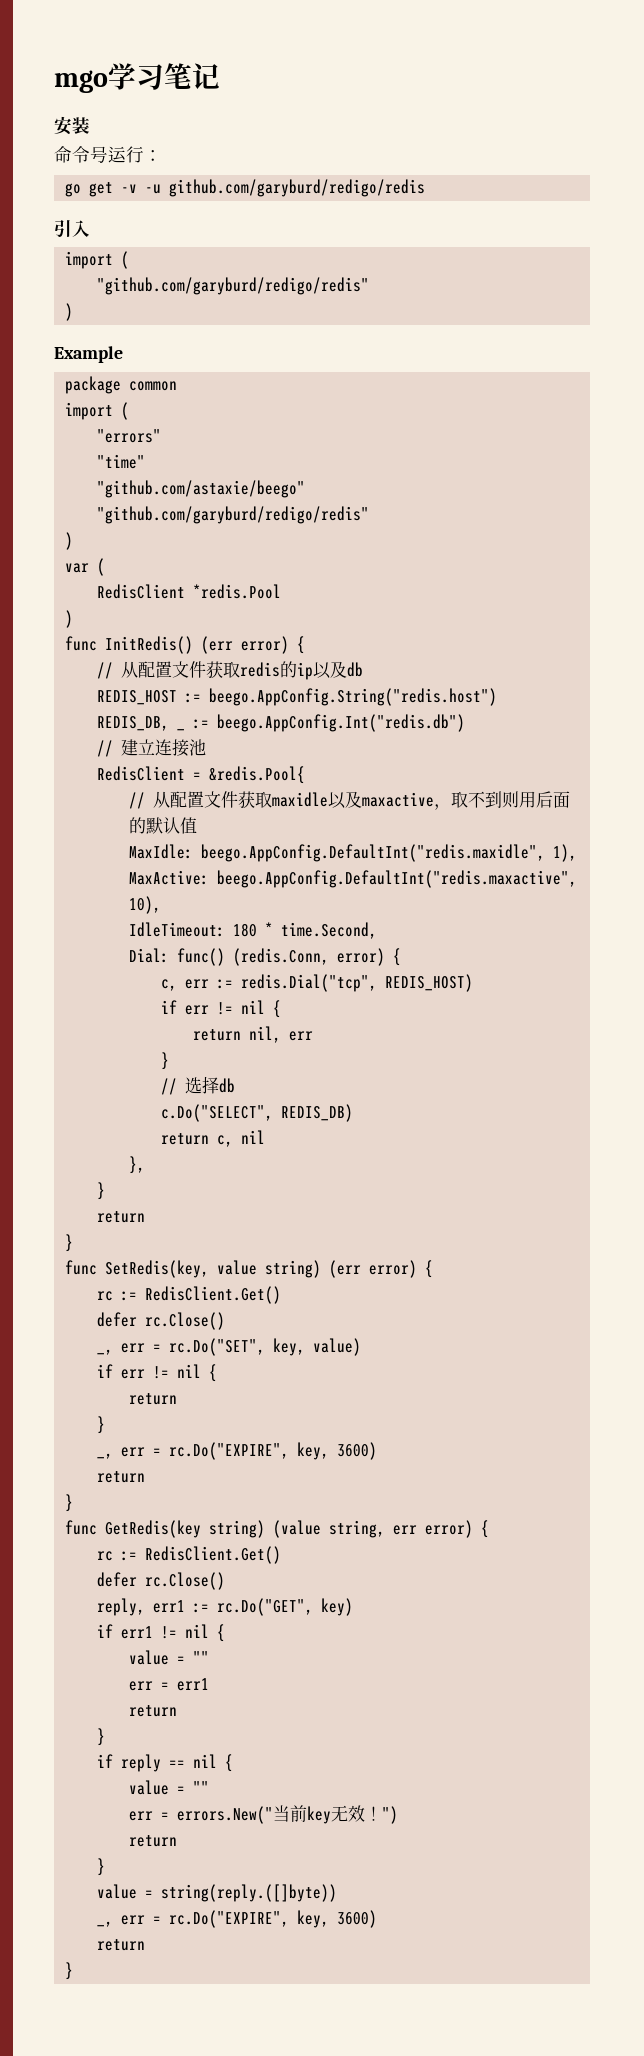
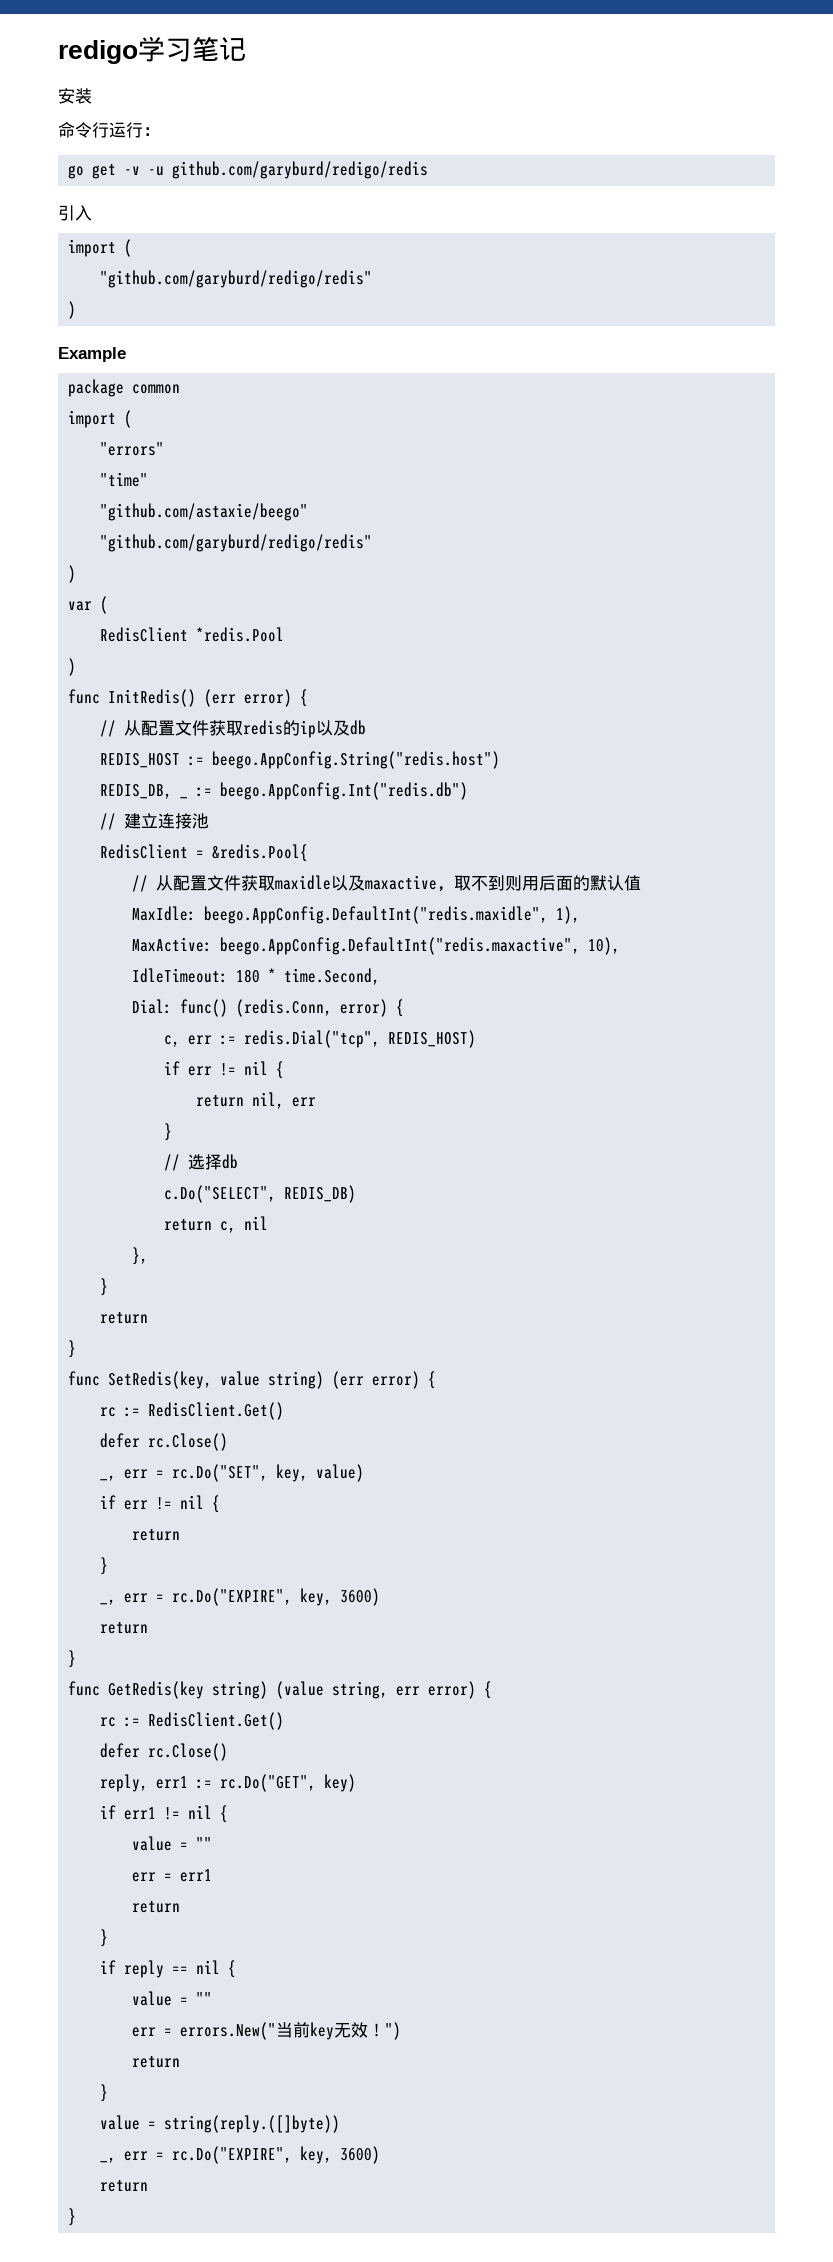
[54,70,108,93] mgo -> [58,40,138,64] redigo
[90,146,108,163] 号 -> [92,122,109,138] 行

